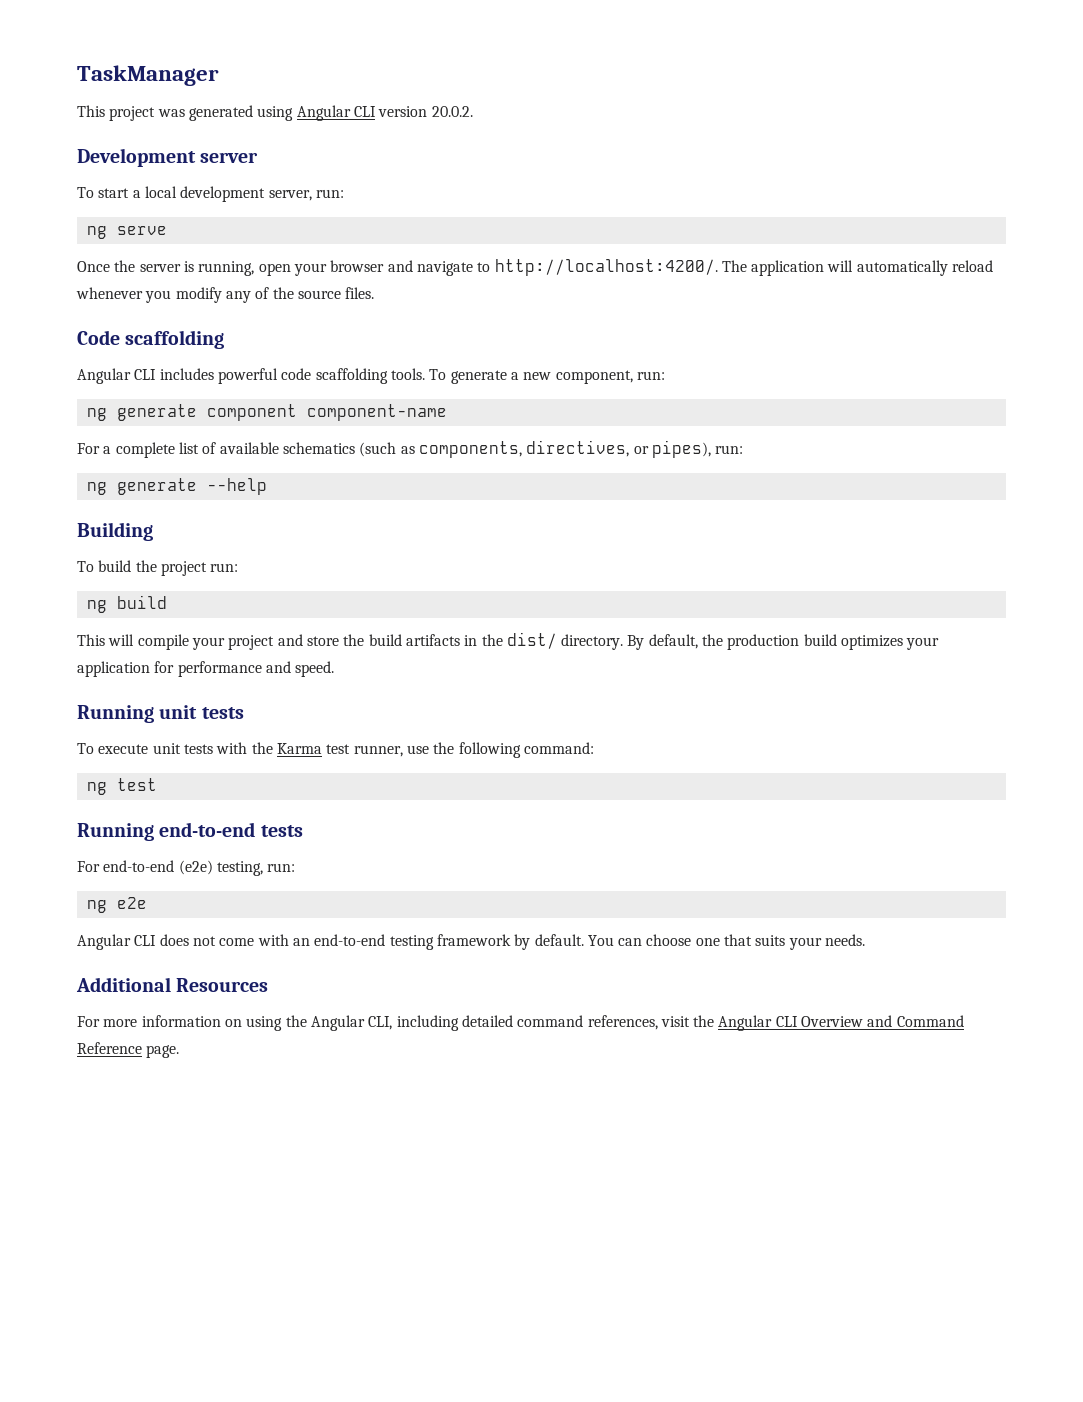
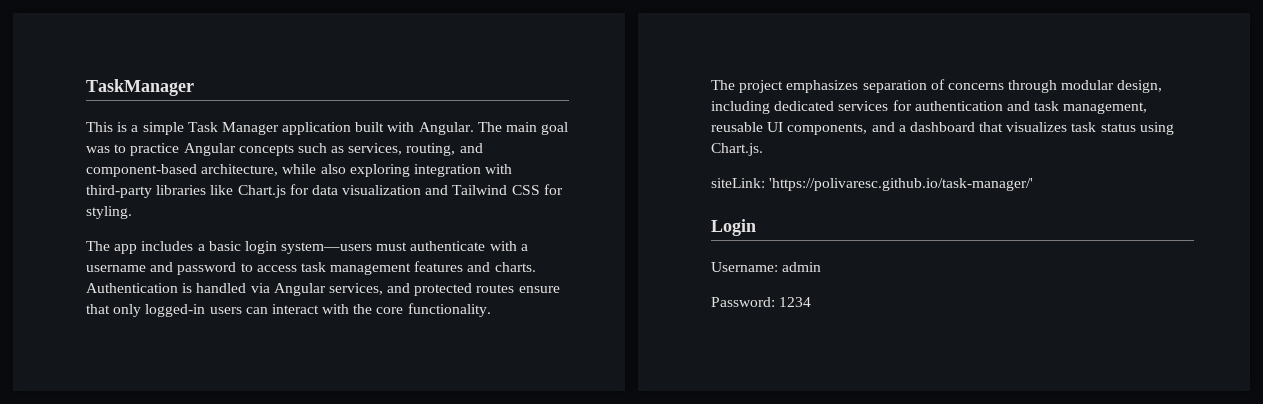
[109,105,473,121] [77,148,259,167] [77,186,344,202] [86,226,167,239] [77,259,994,276] [76,287,375,303] [77,330,225,349] [77,368,665,384] [86,404,447,421] [77,440,744,458] [86,478,267,495] [77,522,153,541] [77,560,239,576] [86,595,167,613] [77,632,940,650] [77,661,335,677] [77,705,244,723] [77,742,594,758] [86,778,157,795] [77,822,303,841] [77,860,296,876] [86,897,147,913] [77,934,866,950] [76,977,269,992] [77,1015,964,1031] [77,1042,180,1058] project was generated using Angular CLI version 20.0.2. // Development server // To start a local development server, run: // ng serve // Once the server is running, open your browser and navigate to http://localhost:4200/. The application will automatically reload whenever you modify any of the source files. // Code scaffolding // Angular CLI includes powerful code scaffolding tools. To generate a new component, run: // ng generate component component-name // For a complete list of available schematics (such as components, directives, or pipes), run: // ng generate --help // Building // To build the project run: // ng build // This will compile your project and store the build artifacts in the dist/ directory. By default, the production build optimizes your application for performance and speed. // Running unit tests // To execute unit tests with the Karma test runner, use the following command: // ng test // Running end-to-end tests // For end-to-end (e2e) testing, run: // ng e2e // Angular CLI does not come with an end-to-end testing framework by default. You can choose one that suits your needs. // Additional Resources // For more information on using the Angular CLI, including detailed command references, visit the Angular CLI Overview and Command Reference page. -> [117,122,569,135] [86,143,483,156] [86,164,513,177] [86,184,563,198] [86,206,132,219] [86,241,528,254] [86,261,536,275] [86,283,560,296] [86,303,491,317] [711,79,1163,93] [711,100,1148,114] [711,122,1174,135] [711,143,763,156] [711,178,1034,191] [711,219,756,236] [711,262,822,272] [711,297,812,307] is a simple Task Manager application built with Angular. The main goal was to practice Angular concepts such as services, routing, and component-based architecture, while also exploring integration with third-party libraries like Chart.js for data visualization and Tailwind CSS for styling. // The app includes a basic login system—users must authenticate with a username and password to access task management features and charts. Authentication is handled via Angular services, and protected routes ensure that only logged-in users can interact with the core functionality. // The project emphasizes separation of concerns through modular design, including dedicated services for authentication and task management, reusable UI components, and a dashboard that visualizes task status using Chart.js. // siteLink: 'https://polivaresc.github.io/task-manager/' // Login // Username: admin // Password: 1234

